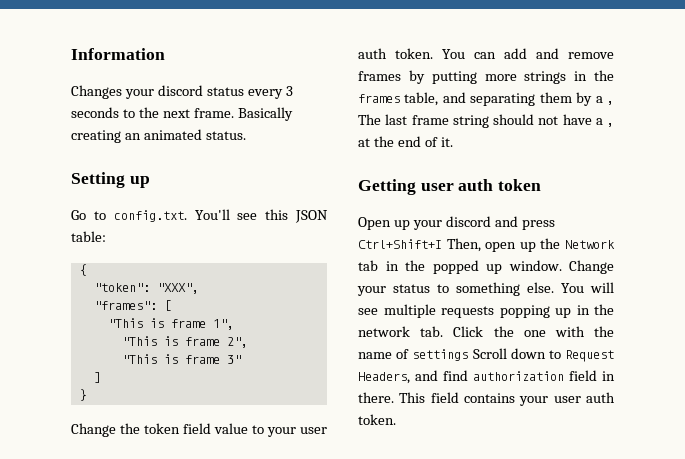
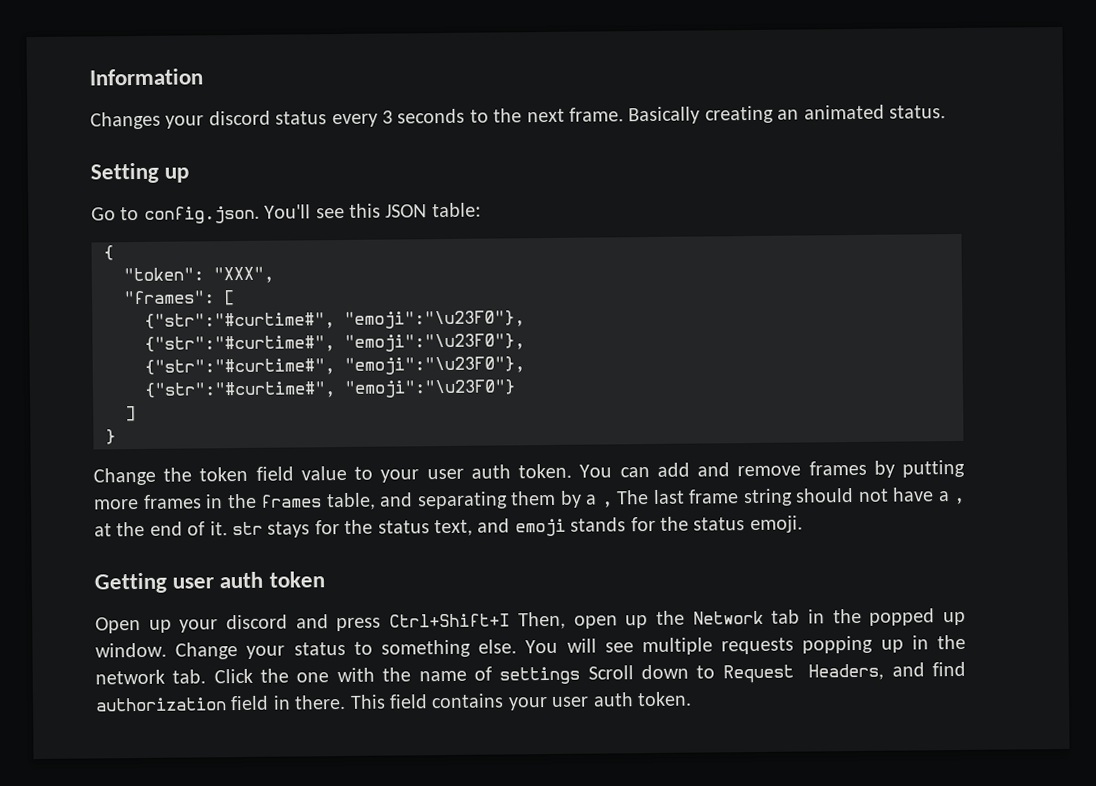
[113,210,187,222] config.txt. -> [143,205,260,224] config.json.
[107,318,234,330] [121,336,248,348] [121,354,241,364] "This is frame 1", // "This is frame 2", // "This is frame 3" -> [144,310,525,330] [144,333,525,353] [144,356,525,376] [144,379,516,399] {"str":"#curtime#", "emoji":"\u23F0"}, // {"str":"#curtime#", "emoji":"\u23F0"}, // {"str":"#curtime#", "emoji":"\u23F0"}, // {"str":"#curtime#", "emoji":"\u23F0"}
[524,71,567,84] strings -> [142,494,202,509] frames
(453, 142) none -> [232,515,803,538] str stays for the status text, and emoji stands for the status emoji.

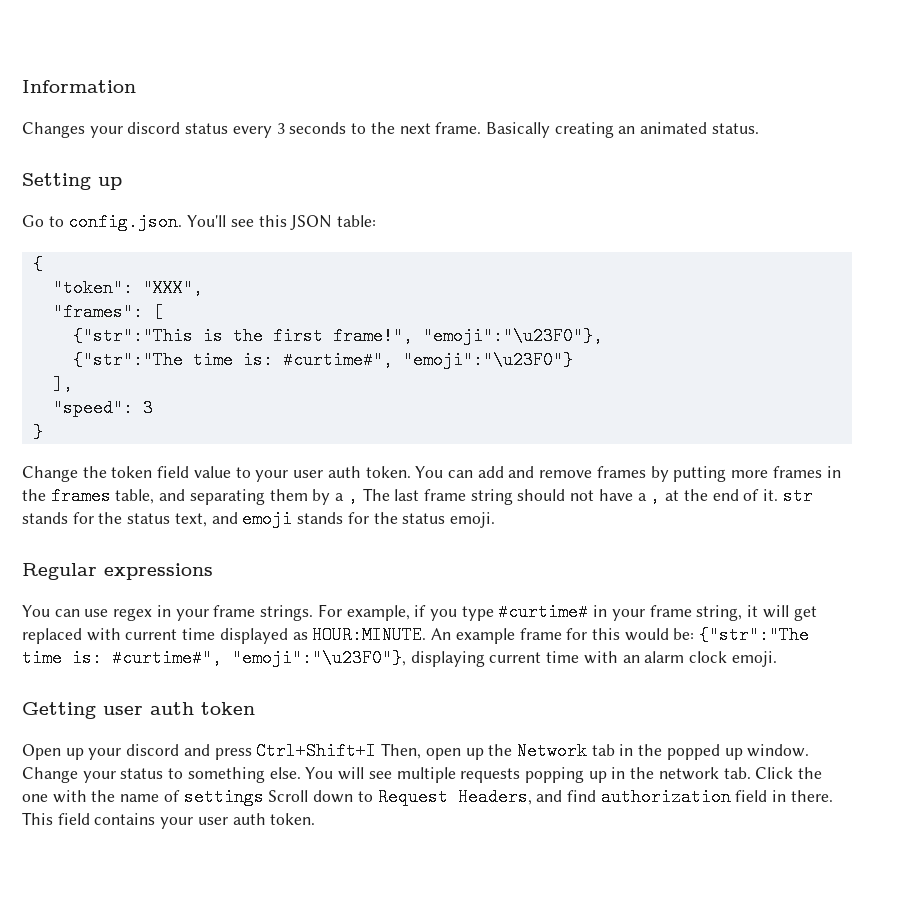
[144,310,525,330] [144,333,525,353] [144,356,525,376] [144,379,516,399] [125,406,136,422] {"str":"#curtime#", "emoji":"\u23F0"}, // {"str":"#curtime#", "emoji":"\u23F0"}, // {"str":"#curtime#", "emoji":"\u23F0"}, // {"str":"#curtime#", "emoji":"\u23F0"} // ] -> [72,327,603,345] [72,351,573,369] [52,375,73,393] [52,399,153,417] {"str":"This is the first frame!", "emoji":"\u23F0"}, // {"str":"The time is: #curtime#", "emoji":"\u23F0"} // ], // "speed": 3
[267,521,311,538] stays -> [22,512,68,524] stands
(803, 524) none -> [22,563,213,580] [22,603,817,621] [22,626,810,644] [22,649,777,667] // Regular expressions // You can use regex in your frame strings. For example, if you type #curtime# in your frame string, it will get replaced with current time displayed as HOUR:MINUTE. An example frame for this would be: {"str":"The time is: #curtime#", "emoji":"\u23F0"}, displaying current time with an alarm clock emoji.

